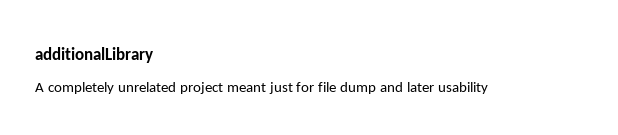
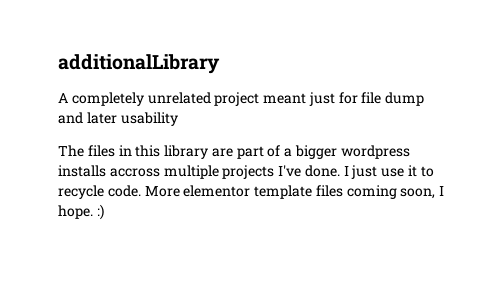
(489, 88) none -> [58,145,410,159] [58,165,434,179] [58,185,445,199] [58,204,104,220] // The files in this library are part of a bigger wordpress installs accross multiple projects I've done. I just use it to recycle code. More elementor template files coming soon, I hope. :)

